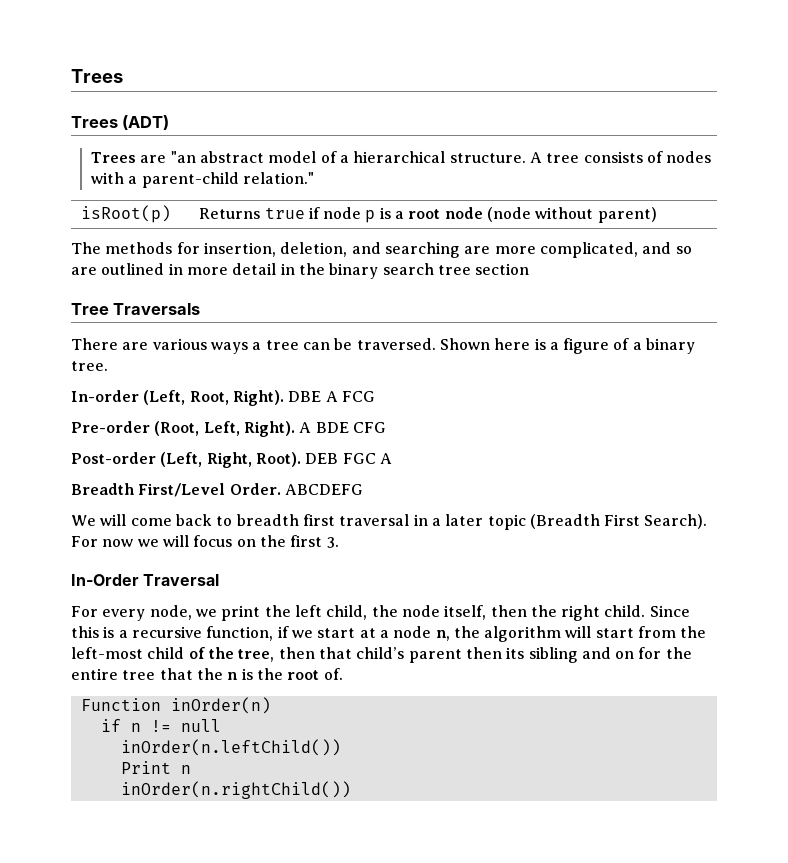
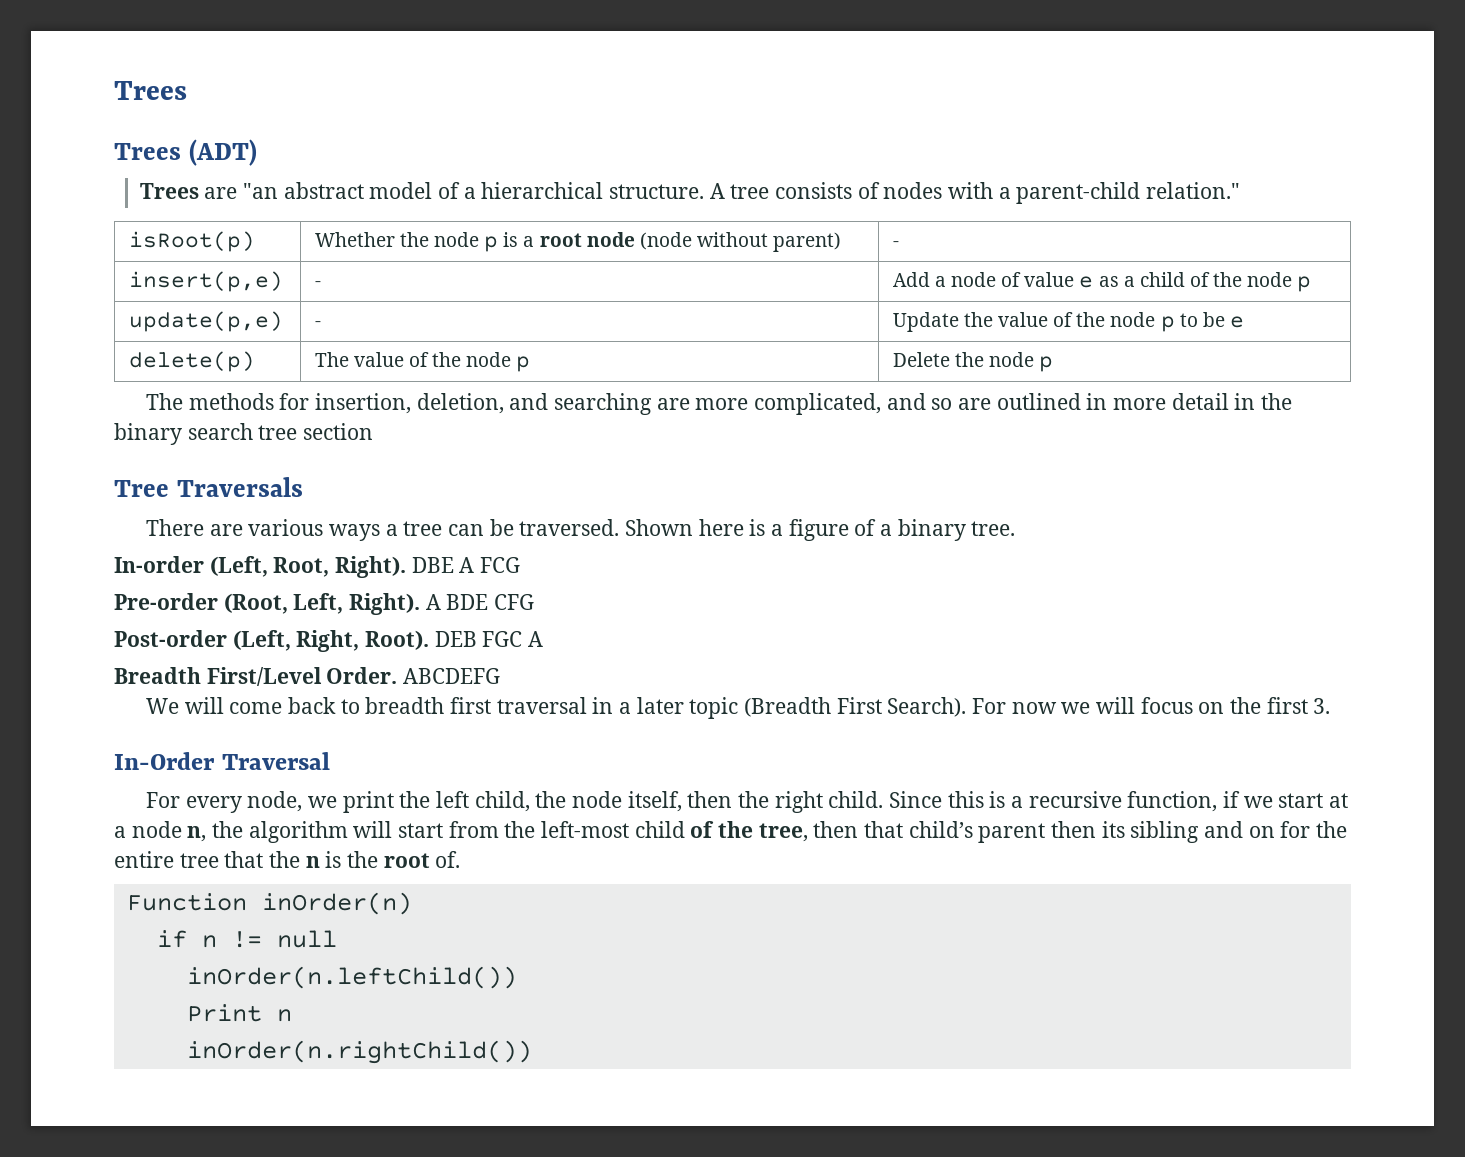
[199,207,320,219] Returns true if -> [314,232,429,247] Whether the
(657, 215) none -> [892,241,899,247] [128,271,283,292] [314,281,321,287] [892,272,1312,292] [128,311,283,332] [314,321,321,327] [892,312,1244,332] [128,351,255,372] [314,352,531,372] [892,352,1054,372] | - // insert(p,e) | - | Add a node of value e as a child of the node p // update(p,e) | - | Update the value of the node p to be e // delete(p) | The value of the node p | Delete the node p

